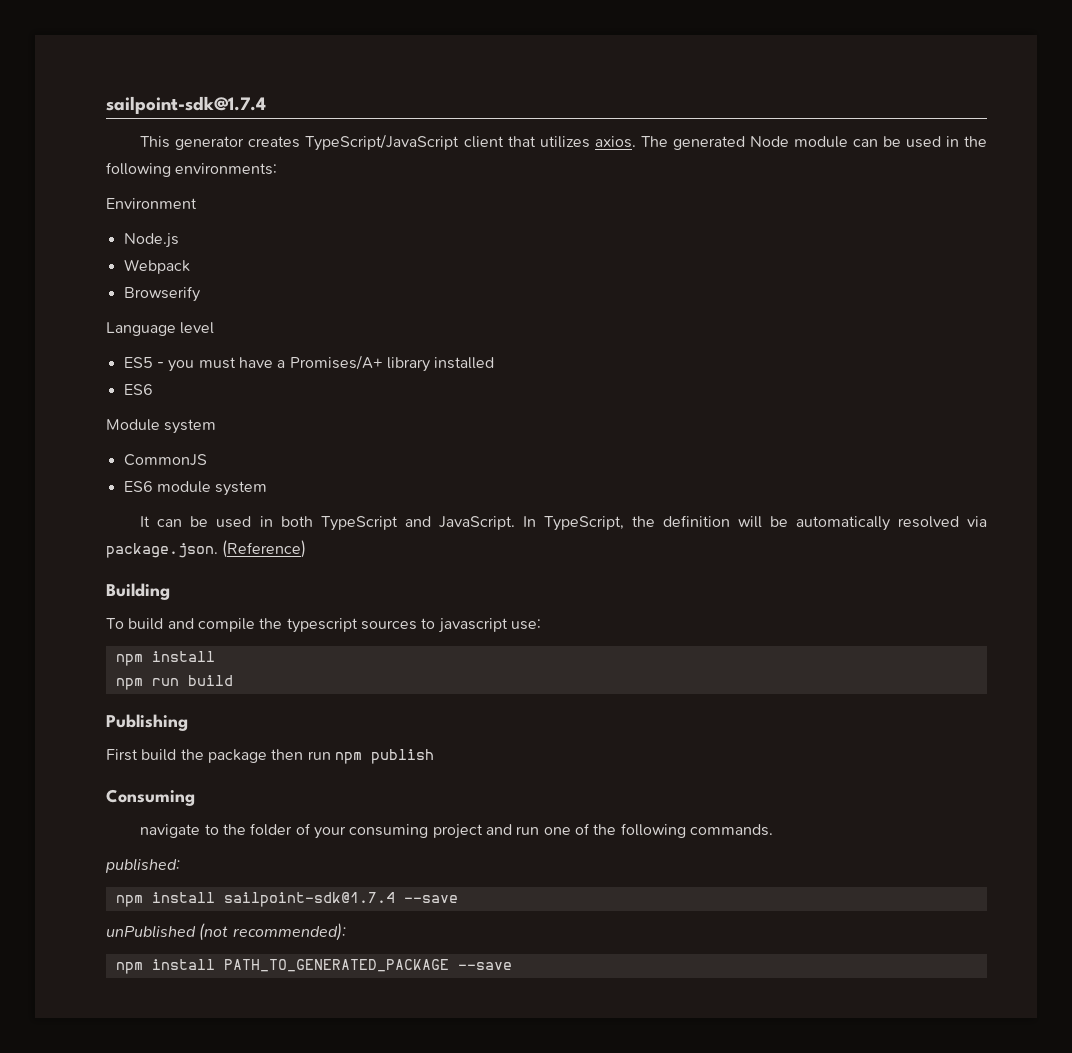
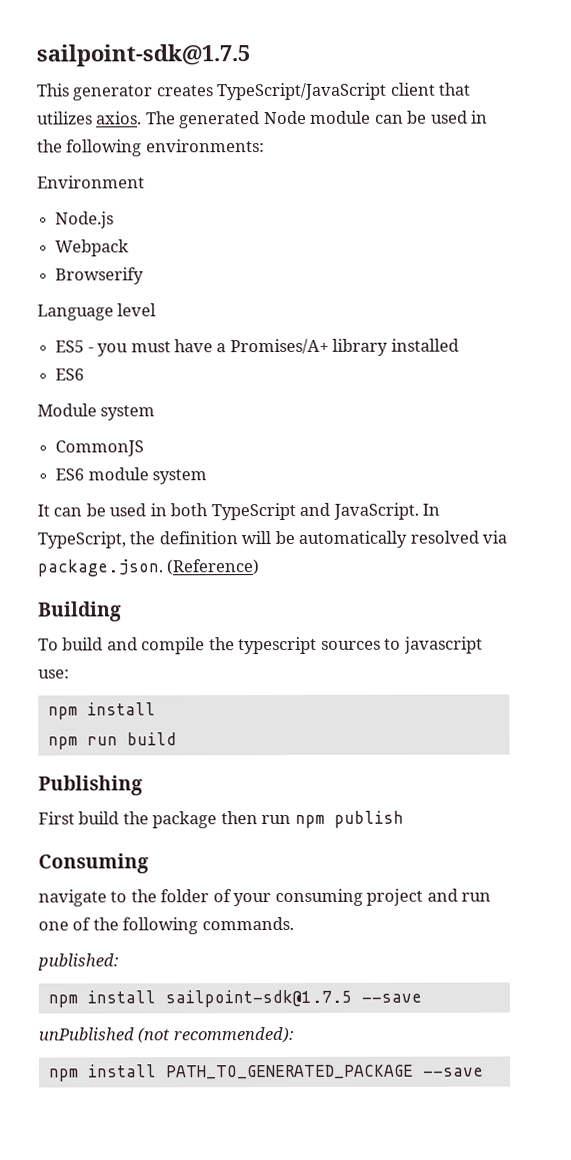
[106,96,266,114] sailpoint-sdk@1.7.4 -> [36,44,250,67] sailpoint-sdk@1.7.5
[223,892,395,907] sailpoint-sdk@1.7.4 -> [164,989,352,1008] sailpoint-sdk@1.7.5

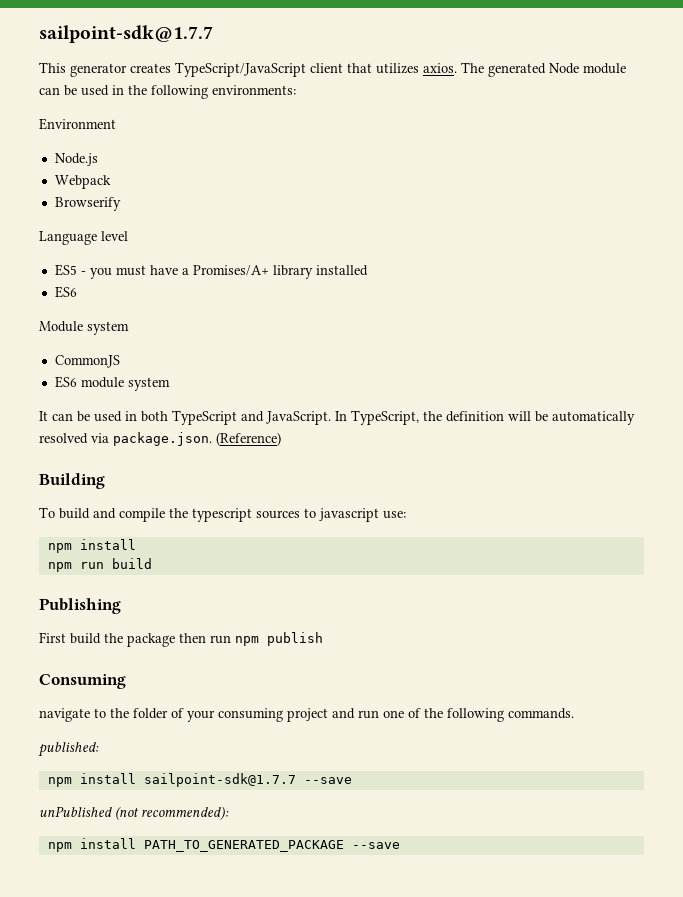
[36,44,250,67] sailpoint-sdk@1.7.5 -> [39,25,213,43] sailpoint-sdk@1.7.7
[164,989,352,1008] sailpoint-sdk@1.7.5 -> [143,773,296,787] sailpoint-sdk@1.7.7

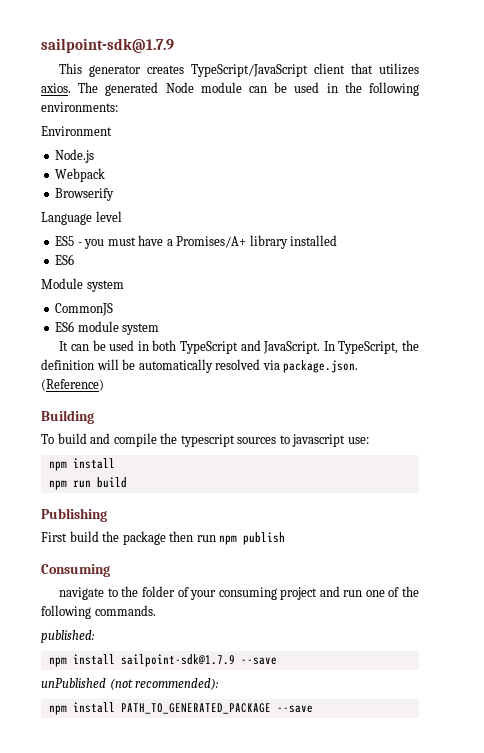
[39,25,213,43] sailpoint-sdk@1.7.7 -> [41,38,174,53] sailpoint-sdk@1.7.9
[143,773,296,787] sailpoint-sdk@1.7.7 -> [120,654,235,667] sailpoint-sdk@1.7.9

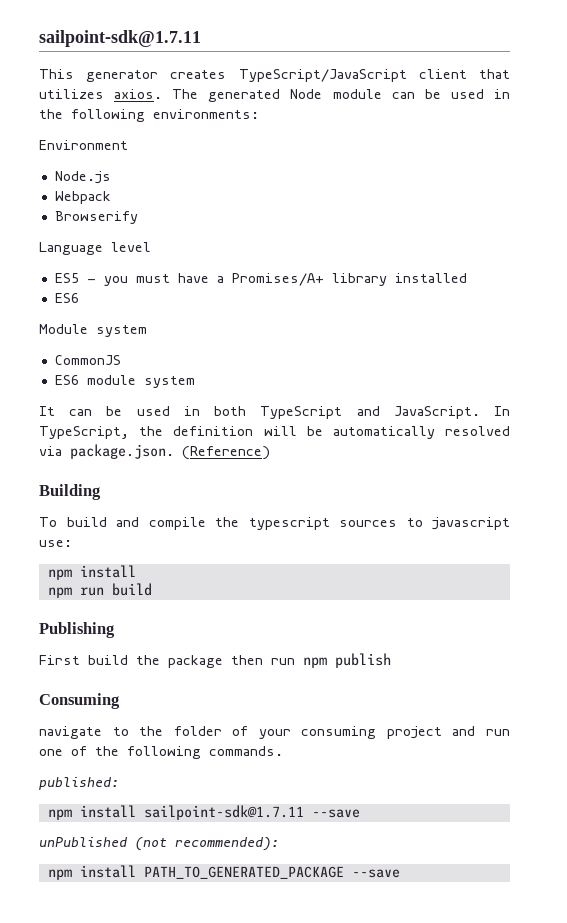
[41,38,174,53] sailpoint-sdk@1.7.9 -> [39,30,201,47] sailpoint-sdk@1.7.11
[120,654,235,667] sailpoint-sdk@1.7.9 -> [143,805,304,820] sailpoint-sdk@1.7.11

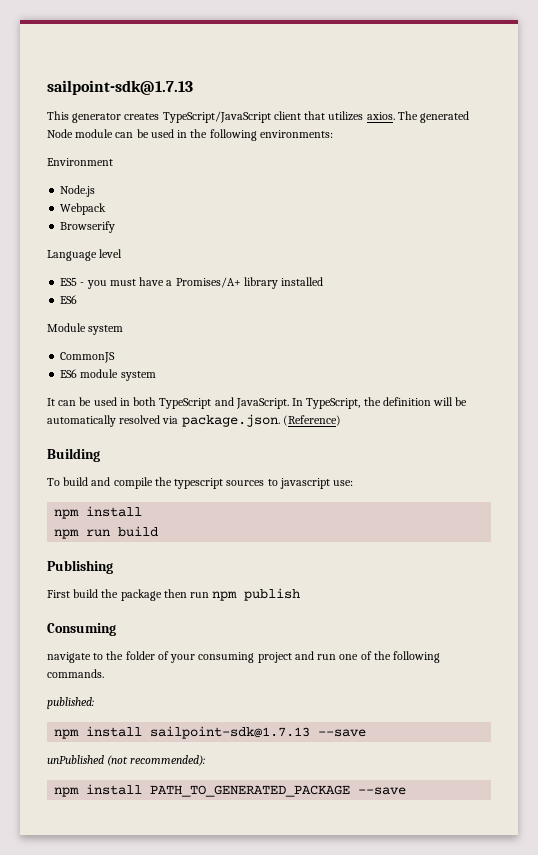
[39,30,201,47] sailpoint-sdk@1.7.11 -> [47,80,193,95] sailpoint-sdk@1.7.13
[143,805,304,820] sailpoint-sdk@1.7.11 -> [150,726,311,739] sailpoint-sdk@1.7.13

